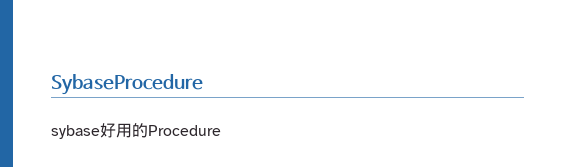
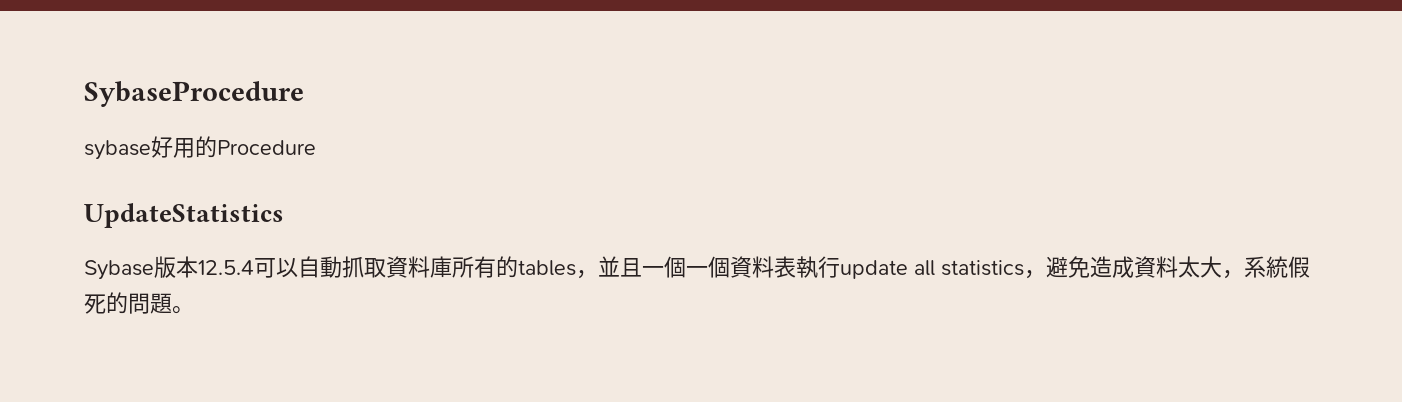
(221, 130) none -> [84,203,284,228] [84,256,1310,280] [84,292,194,314] // UpdateStatistics // Sybase版本12.5.4可以自動抓取資料庫所有的tables，並且一個一個資料表執行update all statistics，避免造成資料太大，系統假死的問題。

